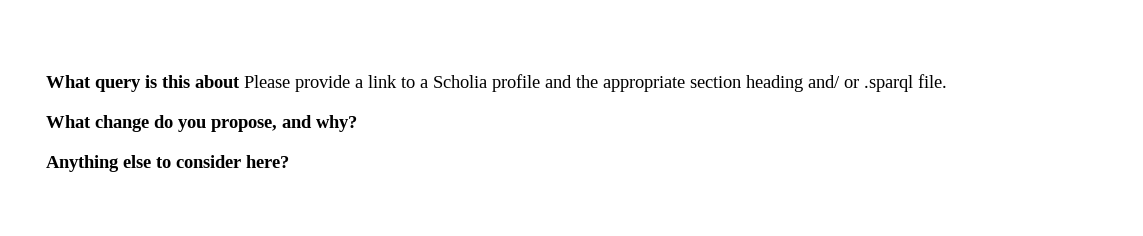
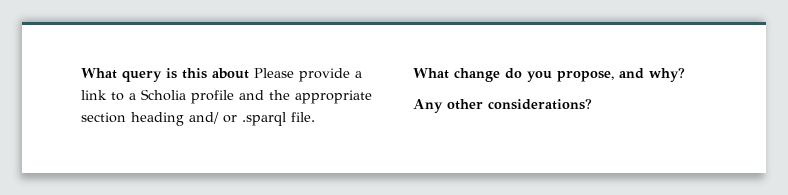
[46,155,289,172] Anything else to consider here? -> [413,99,592,113] Any other considerations?

